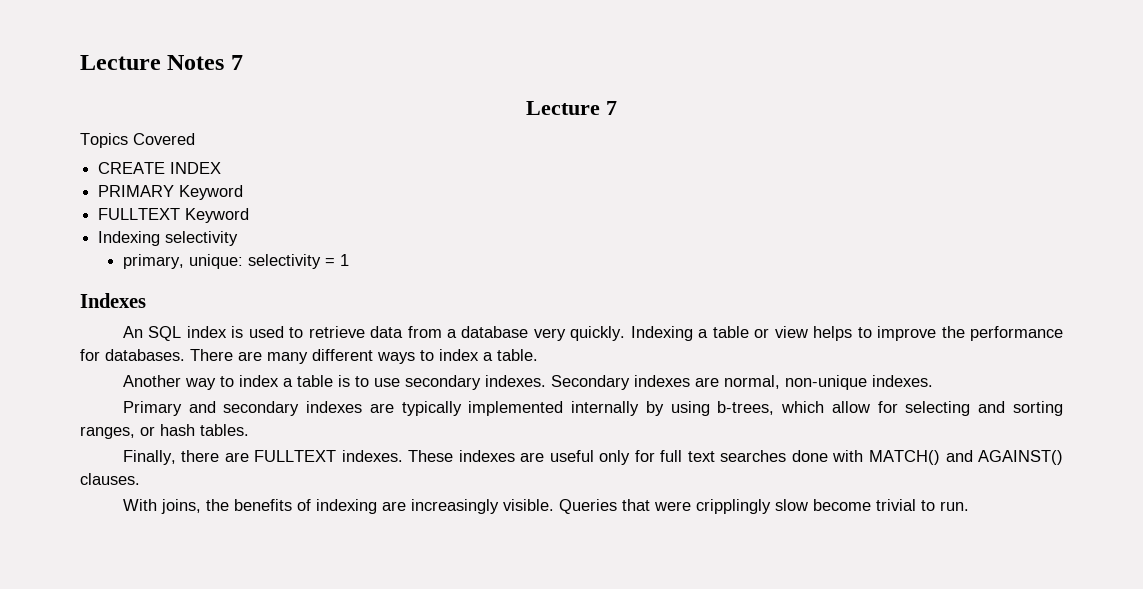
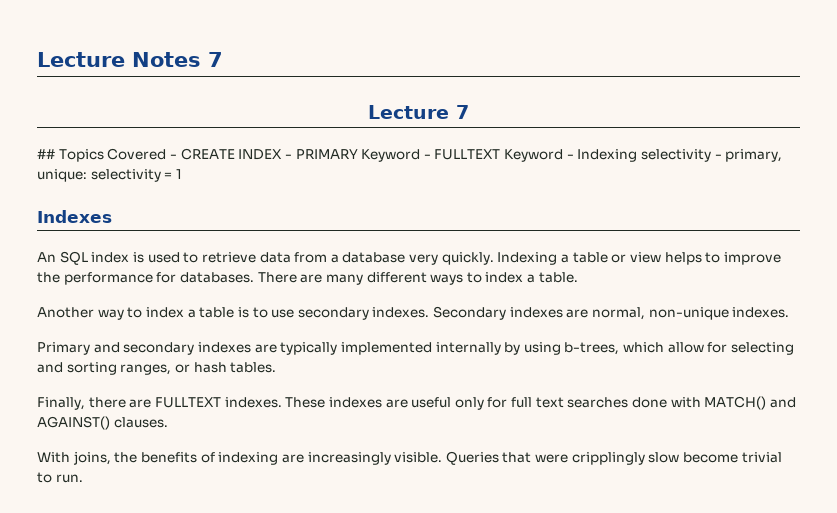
(617, 108) none -> [37,149,55,159] ##
(195, 139) // -> [169,154,177,159] -
(222, 168) // -> [284,154,292,159] -
(244, 192) // -> [423,154,431,159] -
(250, 215) // -> [566,154,574,159] -
(239, 238) // -> [714,154,722,159] -

